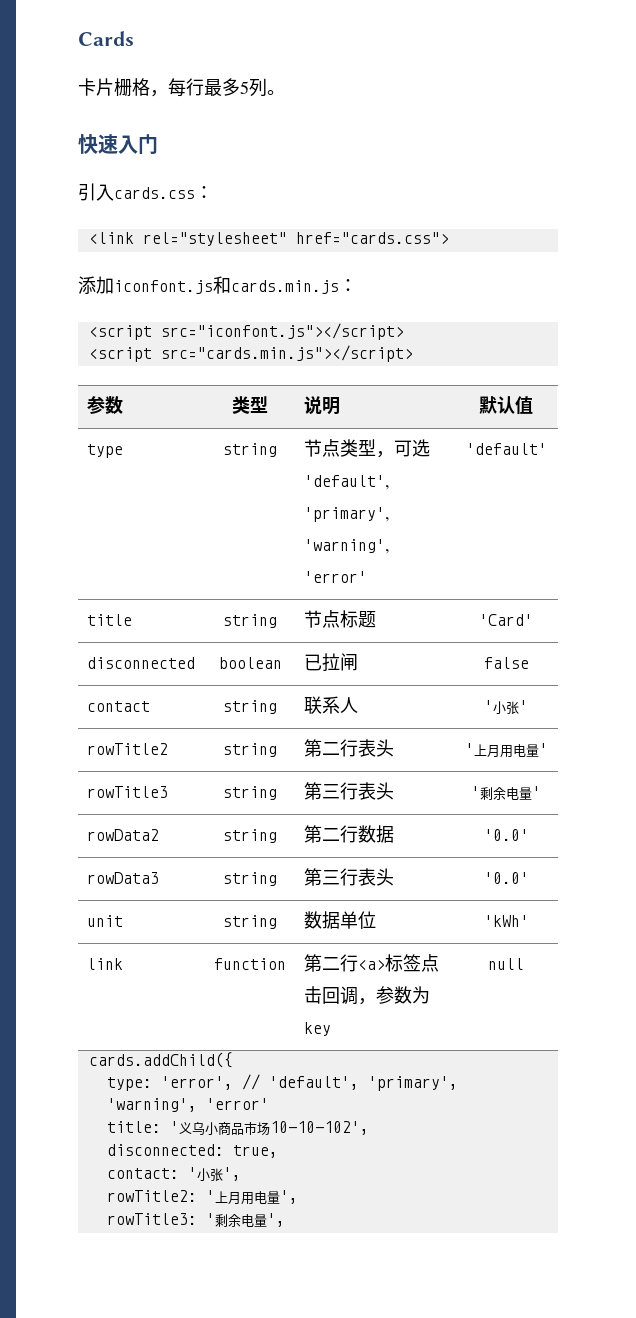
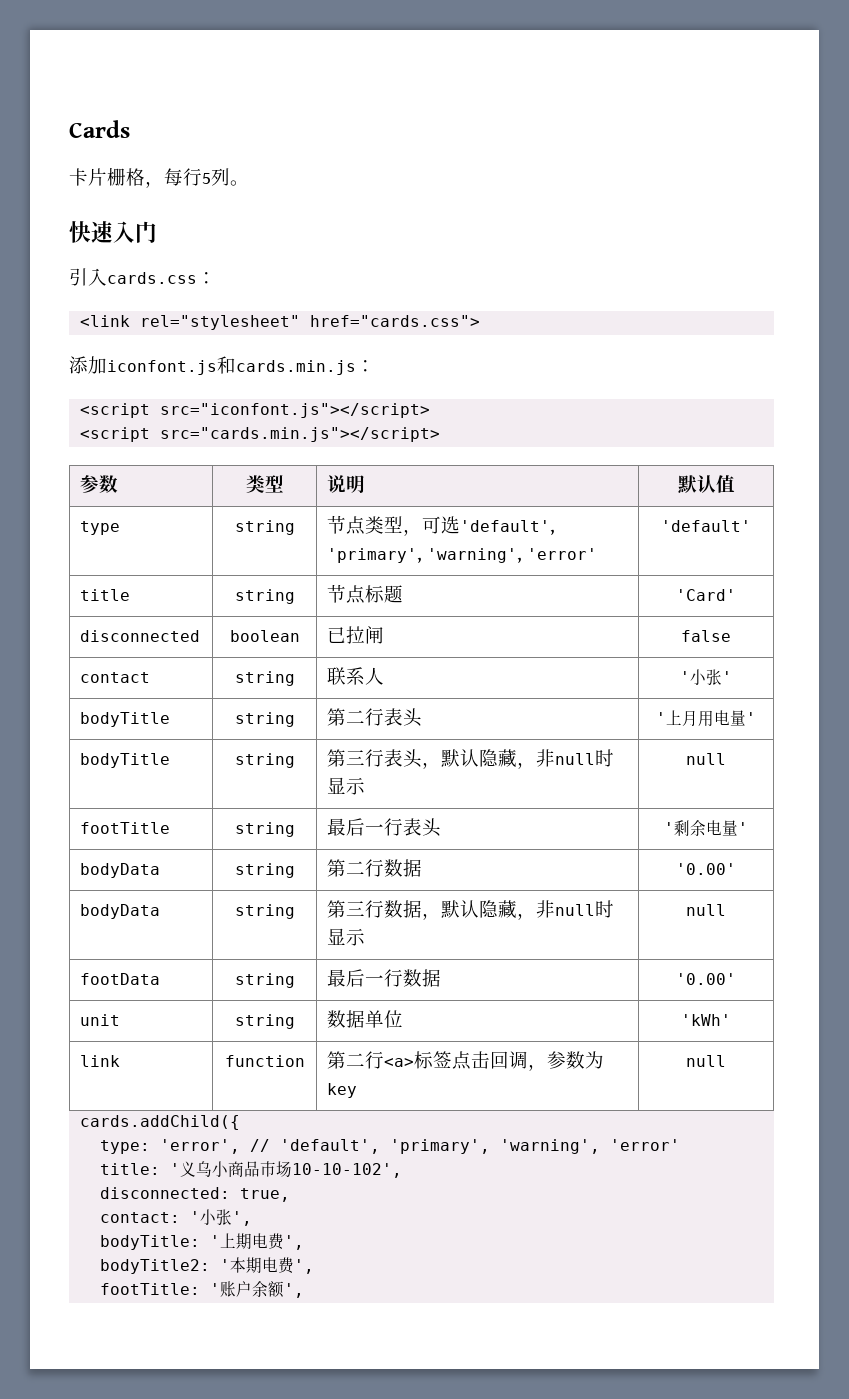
[204,78,240,96] 最多 -> (202, 177) none
[86,743,168,755] rowTitle2 -> [80,712,171,727] bodyTitle
[86,786,168,798] [223,786,277,800] [303,782,394,800] rowTitle3 | string | 第三行表头 -> [80,753,171,768] [234,753,295,768] [327,749,615,769] [327,777,366,795] [686,753,726,765] [80,822,171,834] [234,822,295,837] [327,818,442,837] bodyTitle | string | 第三行表头，默认隐藏，非null时显示 | null // footTitle | string | 最后一行表头
[86,829,159,841] rowData2 -> [80,863,161,878] bodyData
[483,829,529,841] [86,872,159,884] [223,872,277,886] [303,868,394,886] [483,872,529,884] '0.0' // rowData3 | string | 第三行表头 | '0.0' -> [676,863,736,875] [80,904,161,919] [234,904,295,919] [327,900,615,920] [327,928,366,946] [686,904,726,916] [80,973,161,985] [234,973,295,988] [327,969,442,987] [676,973,736,985] '0.00' // bodyData | string | 第三行数据，默认隐藏，非null时显示 | null // footData | string | 最后一行数据 | '0.00'
[106,1190,298,1205] [106,1213,267,1227] rowTitle2: '上月用电量', // rowTitle3: '剩余电量 -> [100,1233,305,1250] [100,1257,315,1274] [100,1281,285,1298] bodyTitle: '上期电费', // bodyTitle2: '本期电费', // footTitle: '账户余额

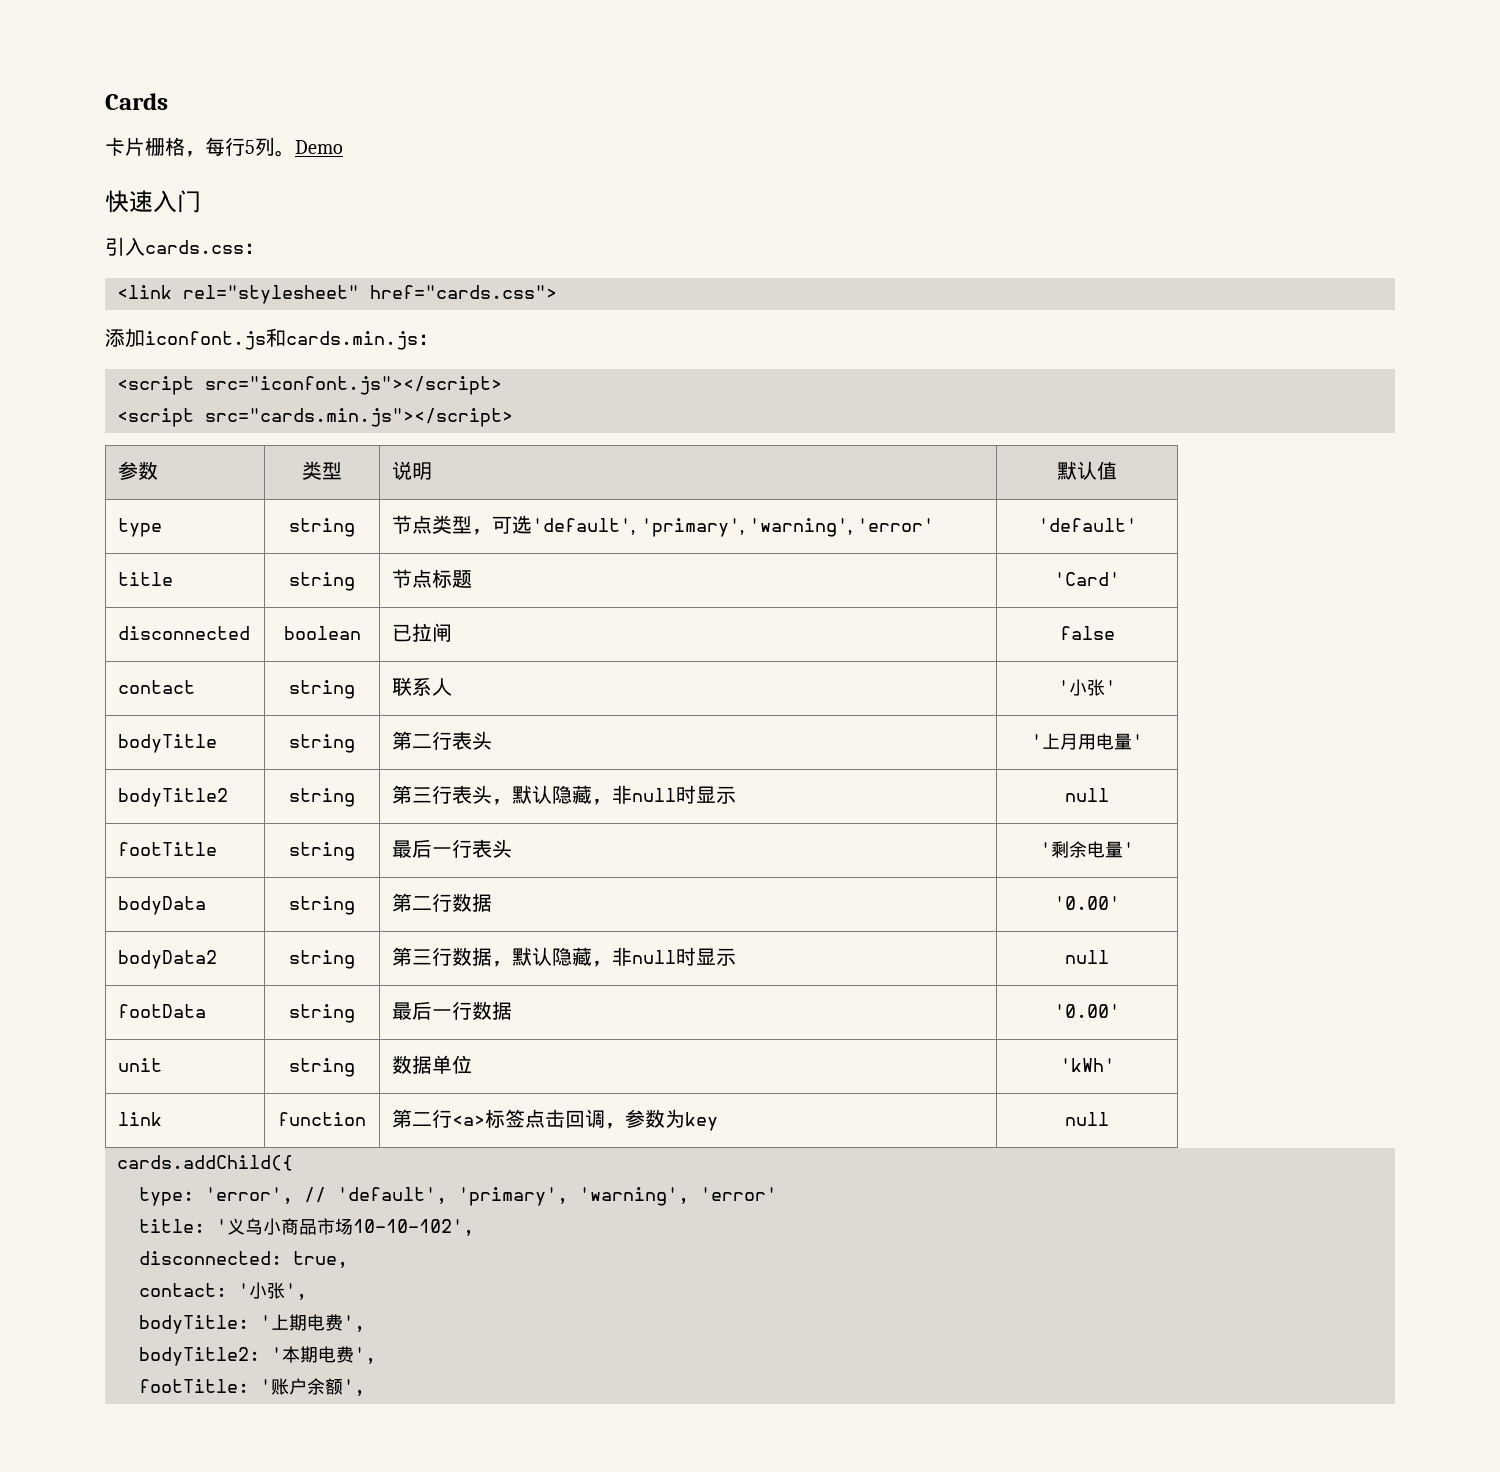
(249, 183) none -> [295,140,343,154] Demo
[80,753,171,768] bodyTitle -> [118,788,229,807] bodyTitle2
[80,904,161,919] bodyData -> [118,950,218,969] bodyData2

